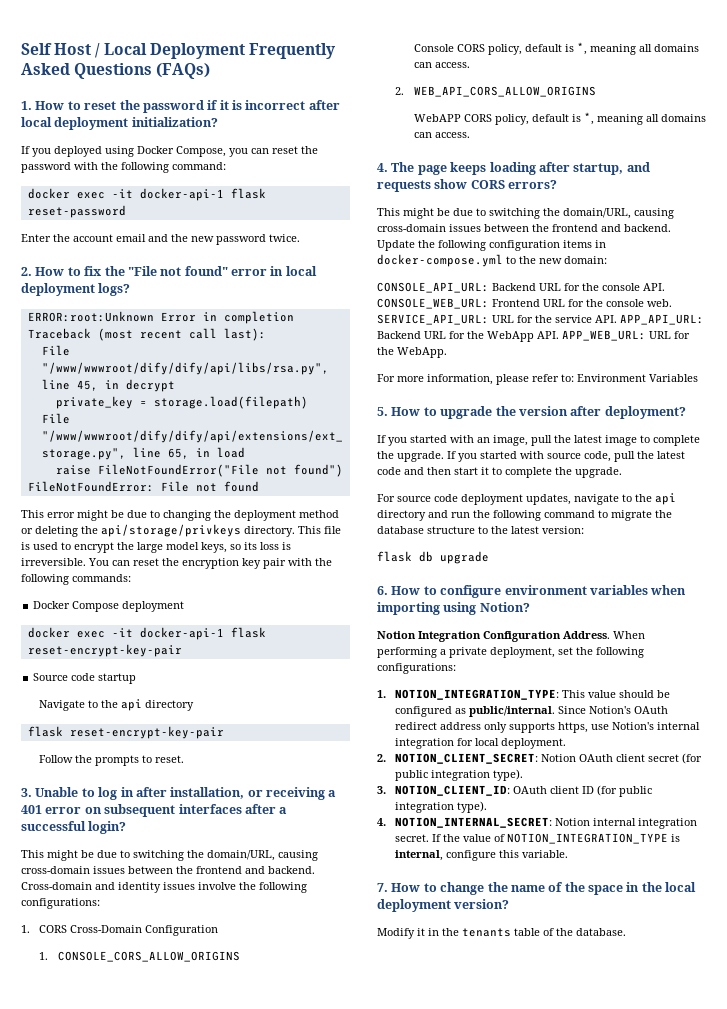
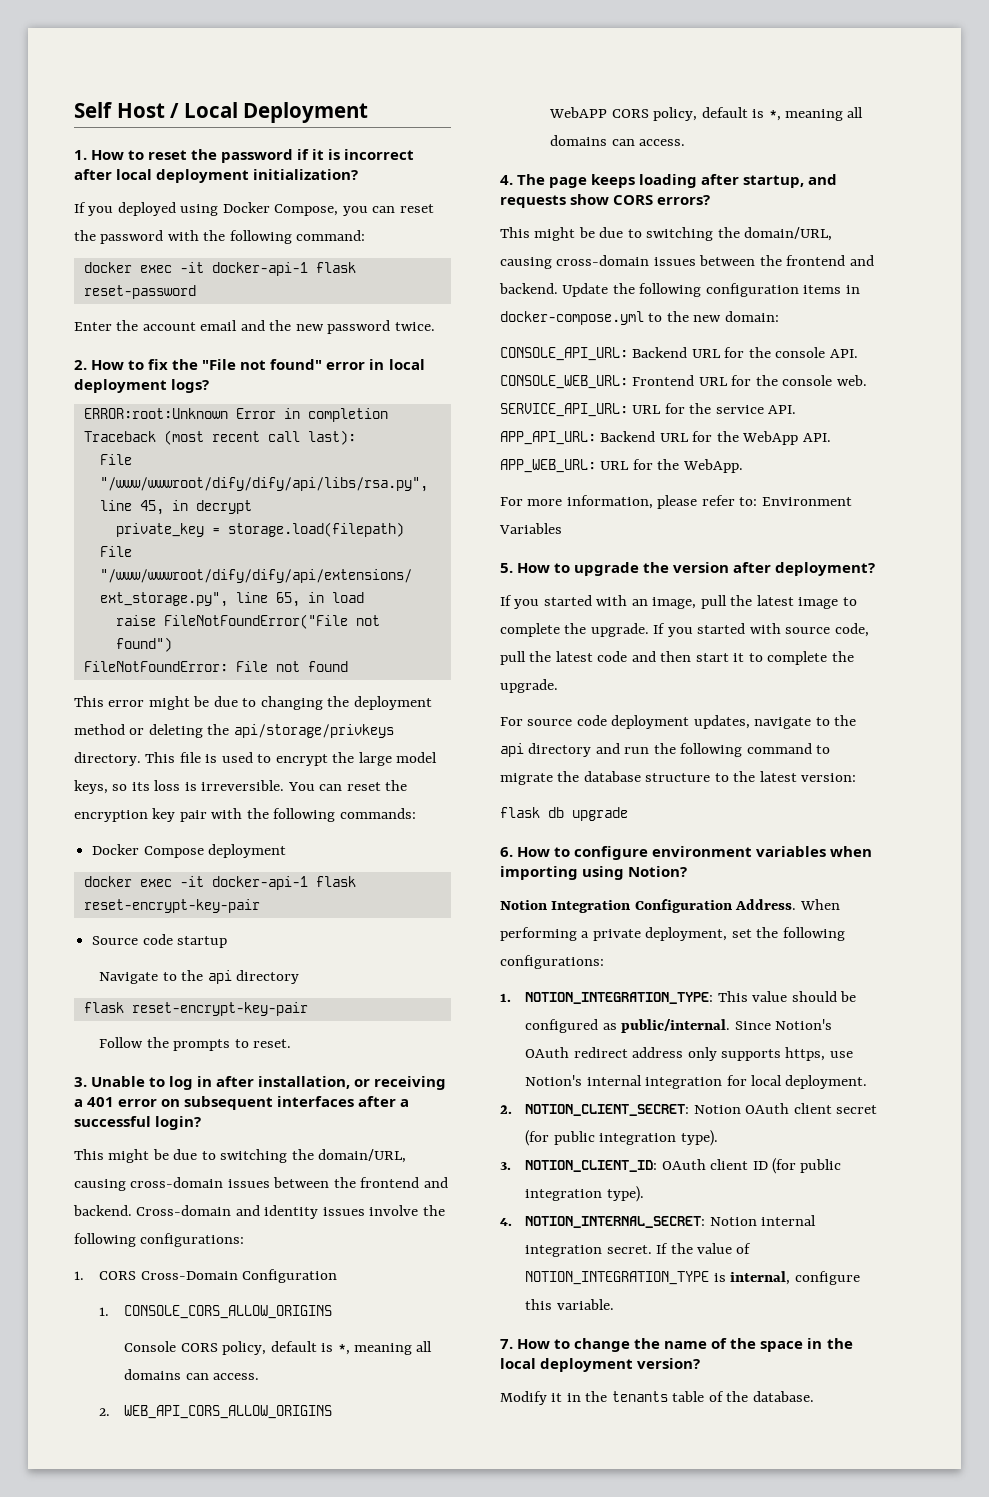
[248,43,335,59] [21,63,211,79] Frequently Asked Questions (FAQs) -> (369, 112) none

